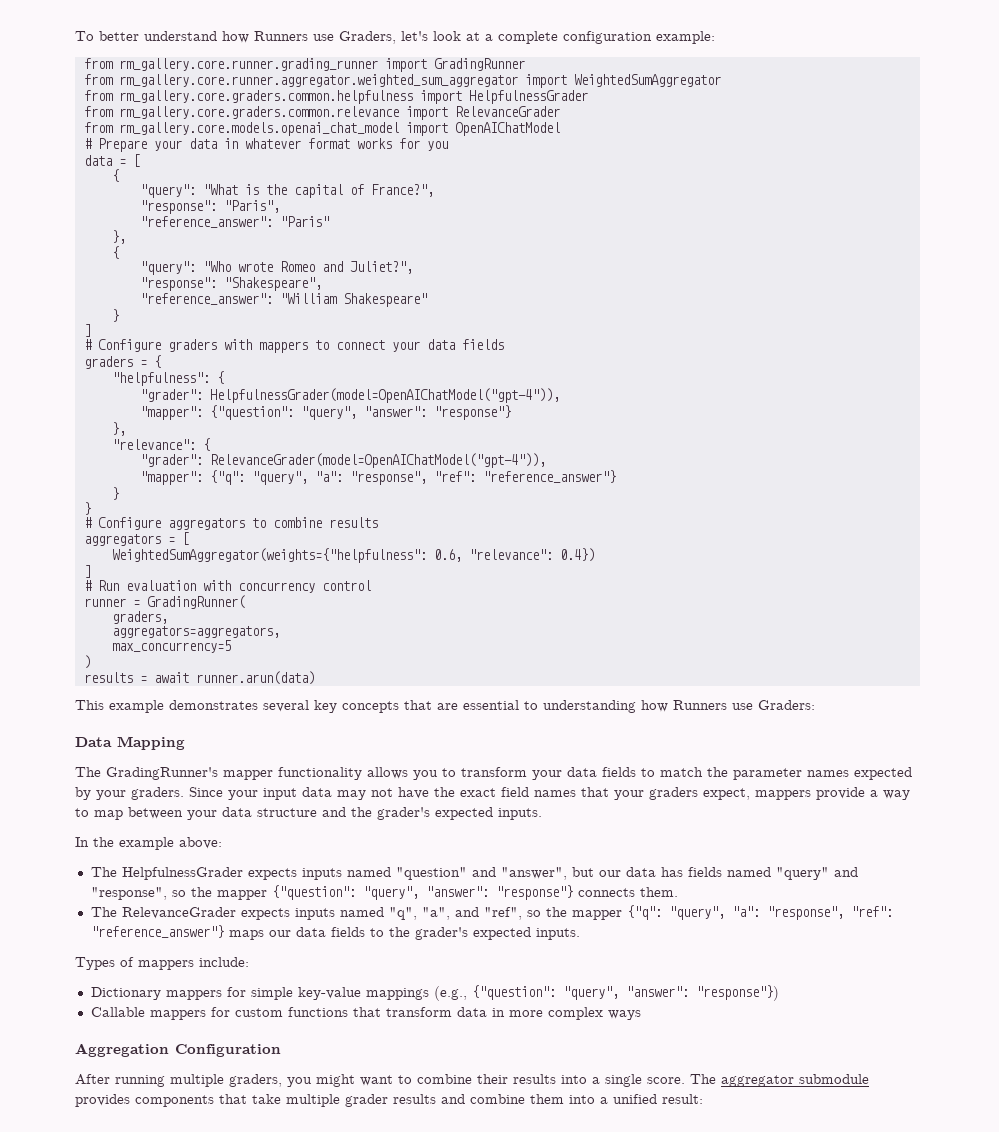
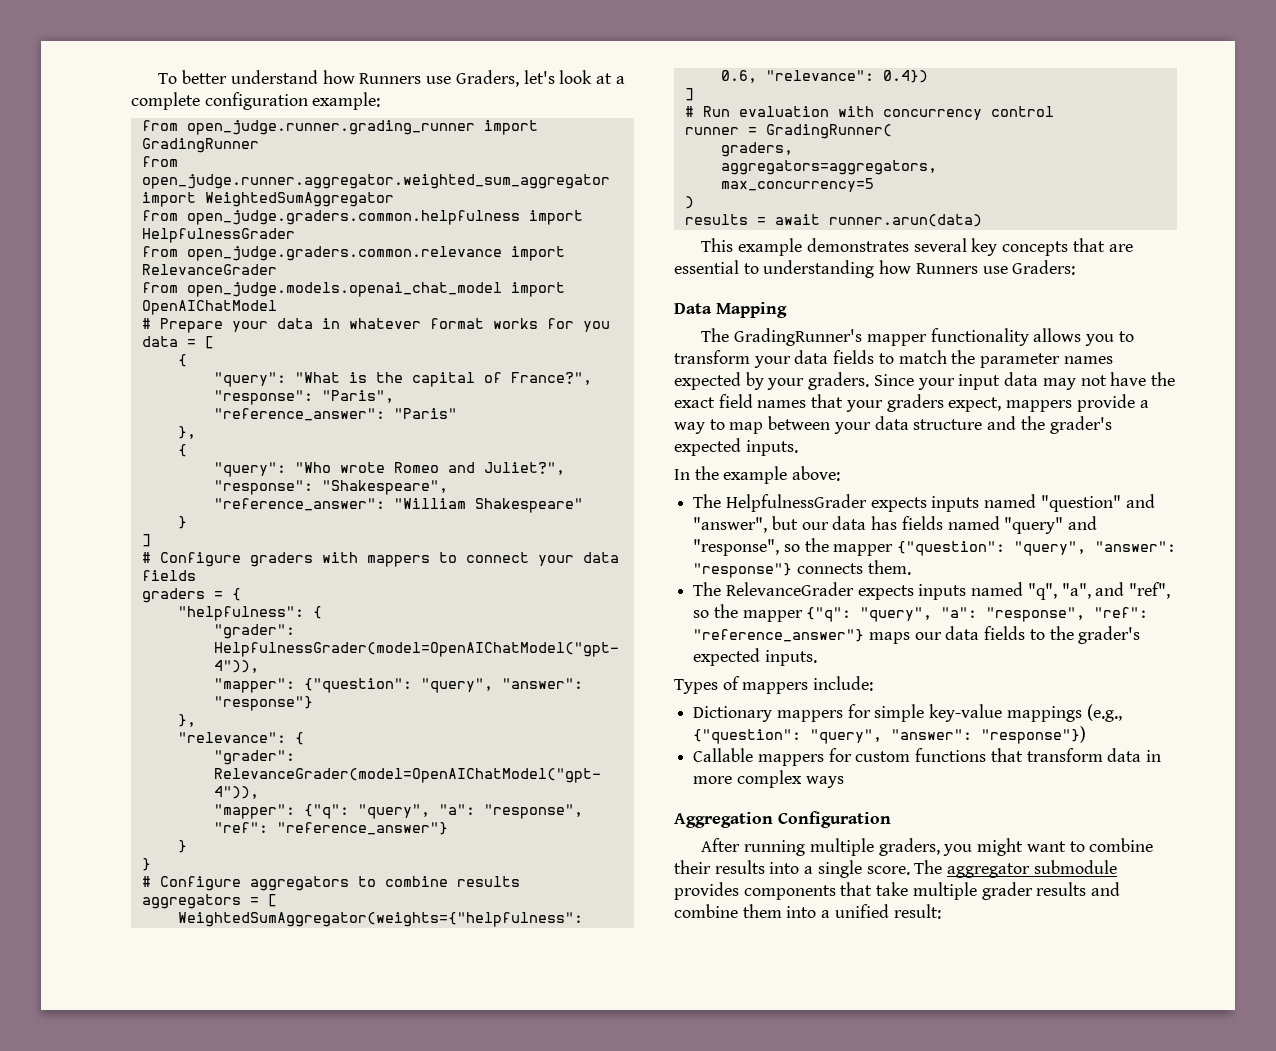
[118,58,378,71] rm_gallery.core.runner.grading_runner -> [186,120,475,135] open_judge.runner.grading_runner
[118,74,518,87] rm_gallery.core.runner.aggregator.weighted_sum_aggregator -> [141,174,610,189] open_judge.runner.aggregator.weighted_sum_aggregator
[118,90,413,104] rm_gallery.core.graders.common.helpfulness -> [186,210,520,225] open_judge.graders.common.helpfulness
[118,106,399,119] rm_gallery.core.graders.common.relevance -> [186,246,502,261] open_judge.graders.common.relevance
[118,122,399,136] rm_gallery.core.models.openai_chat_model -> [186,282,502,297] open_judge.models.openai_chat_model

